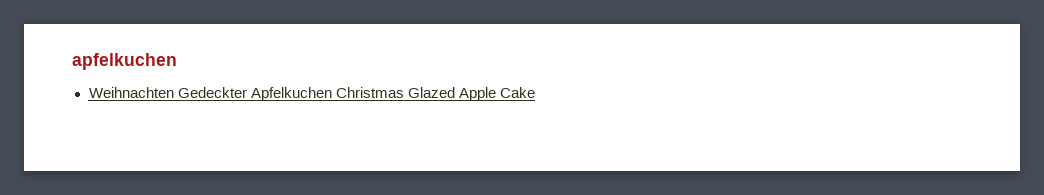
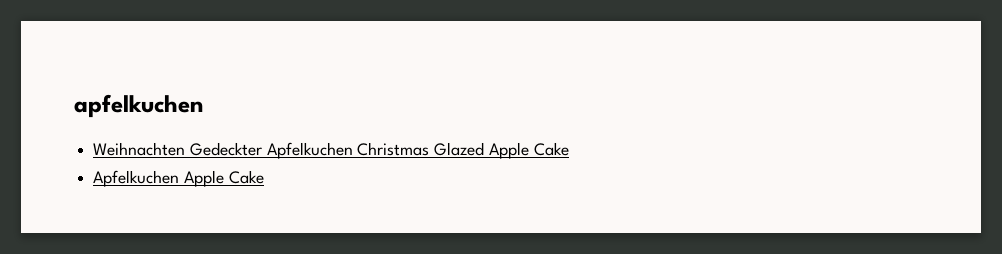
(535, 92) none -> [93,170,264,187] // Apfelkuchen Apple Cake

